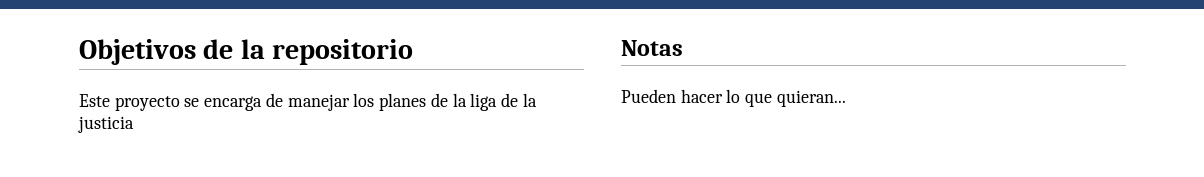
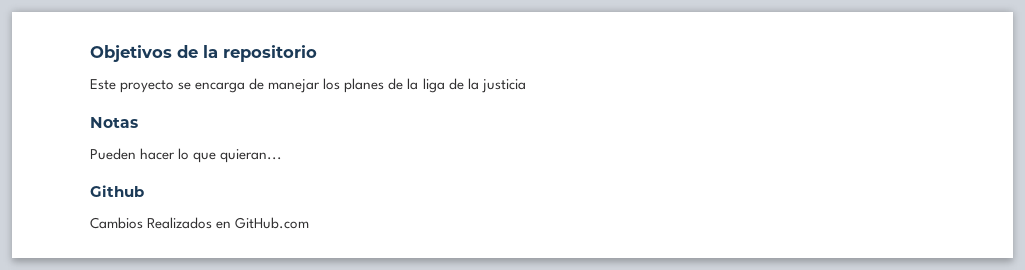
(846, 98) none -> [90,185,144,197] [90,217,310,229] // Github // Cambios Realizados en GitHub.com

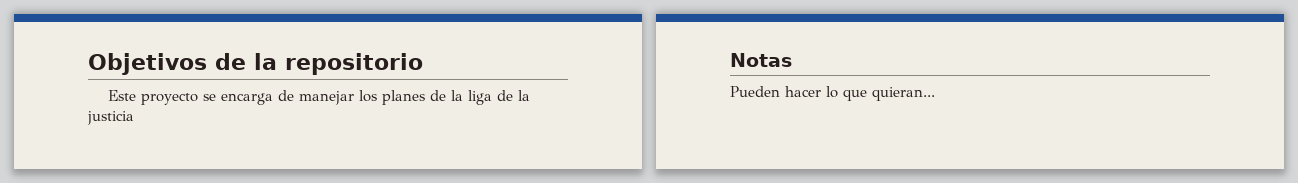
[90,185,144,197] [90,217,310,229] // Github // Cambios Realizados en GitHub.com -> (935, 94) none

